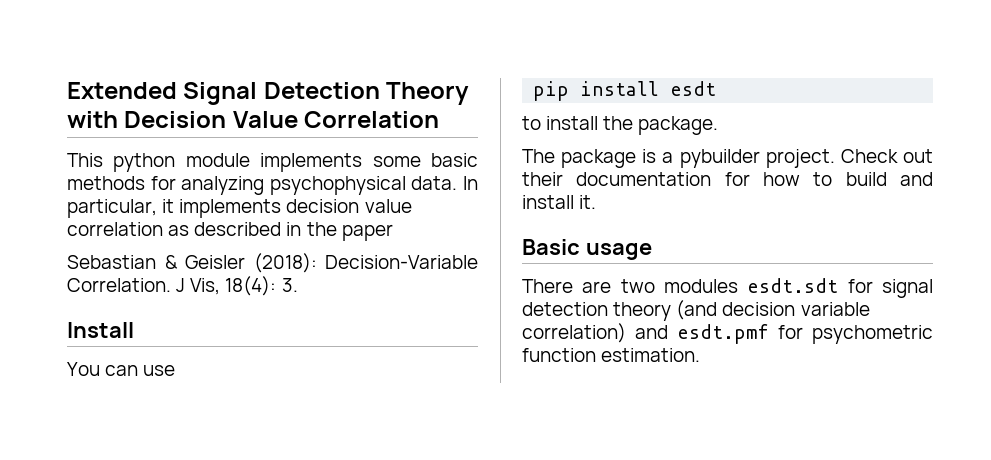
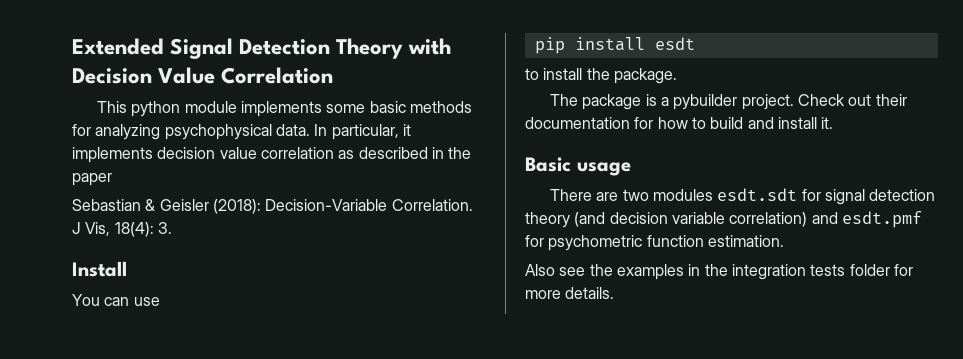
(701, 355) none -> [525,264,913,280] [525,287,615,299] // Also see the examples in the integration tests folder for more details.

